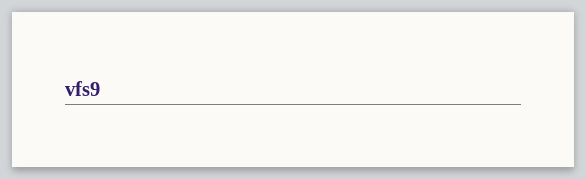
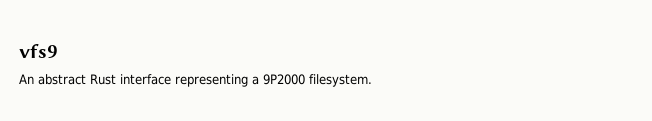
(100, 88) none -> [19,74,372,87] // An abstract Rust interface representing a 9P2000 filesystem.

